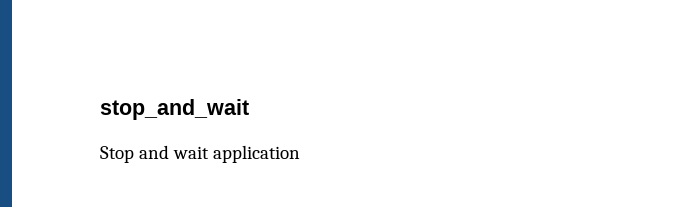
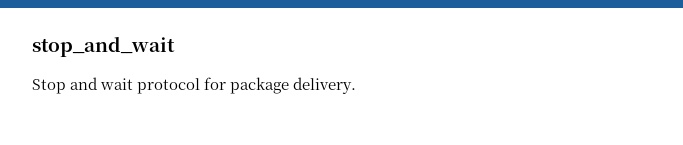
[213,145,301,163] application -> [137,77,357,94] protocol for package delivery.

